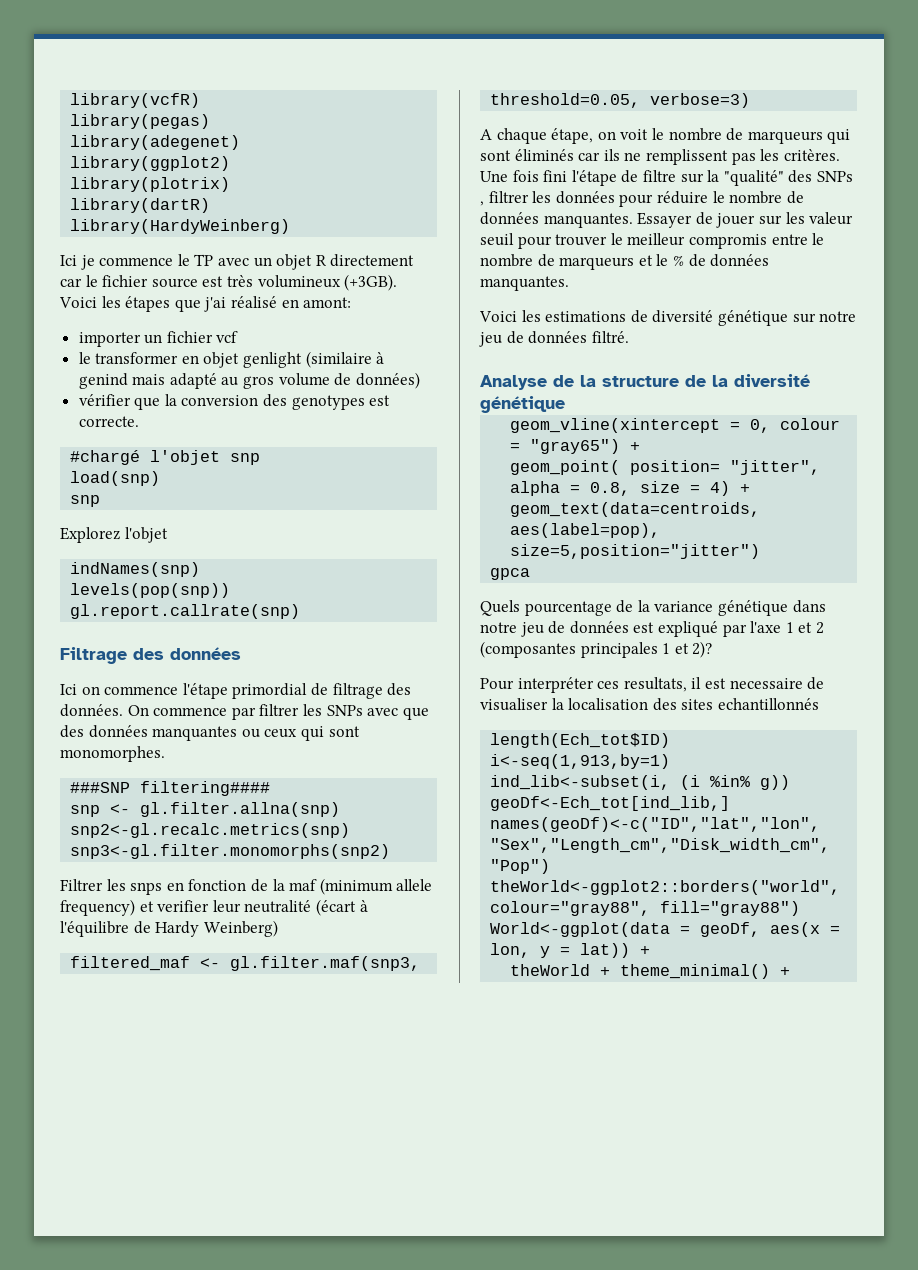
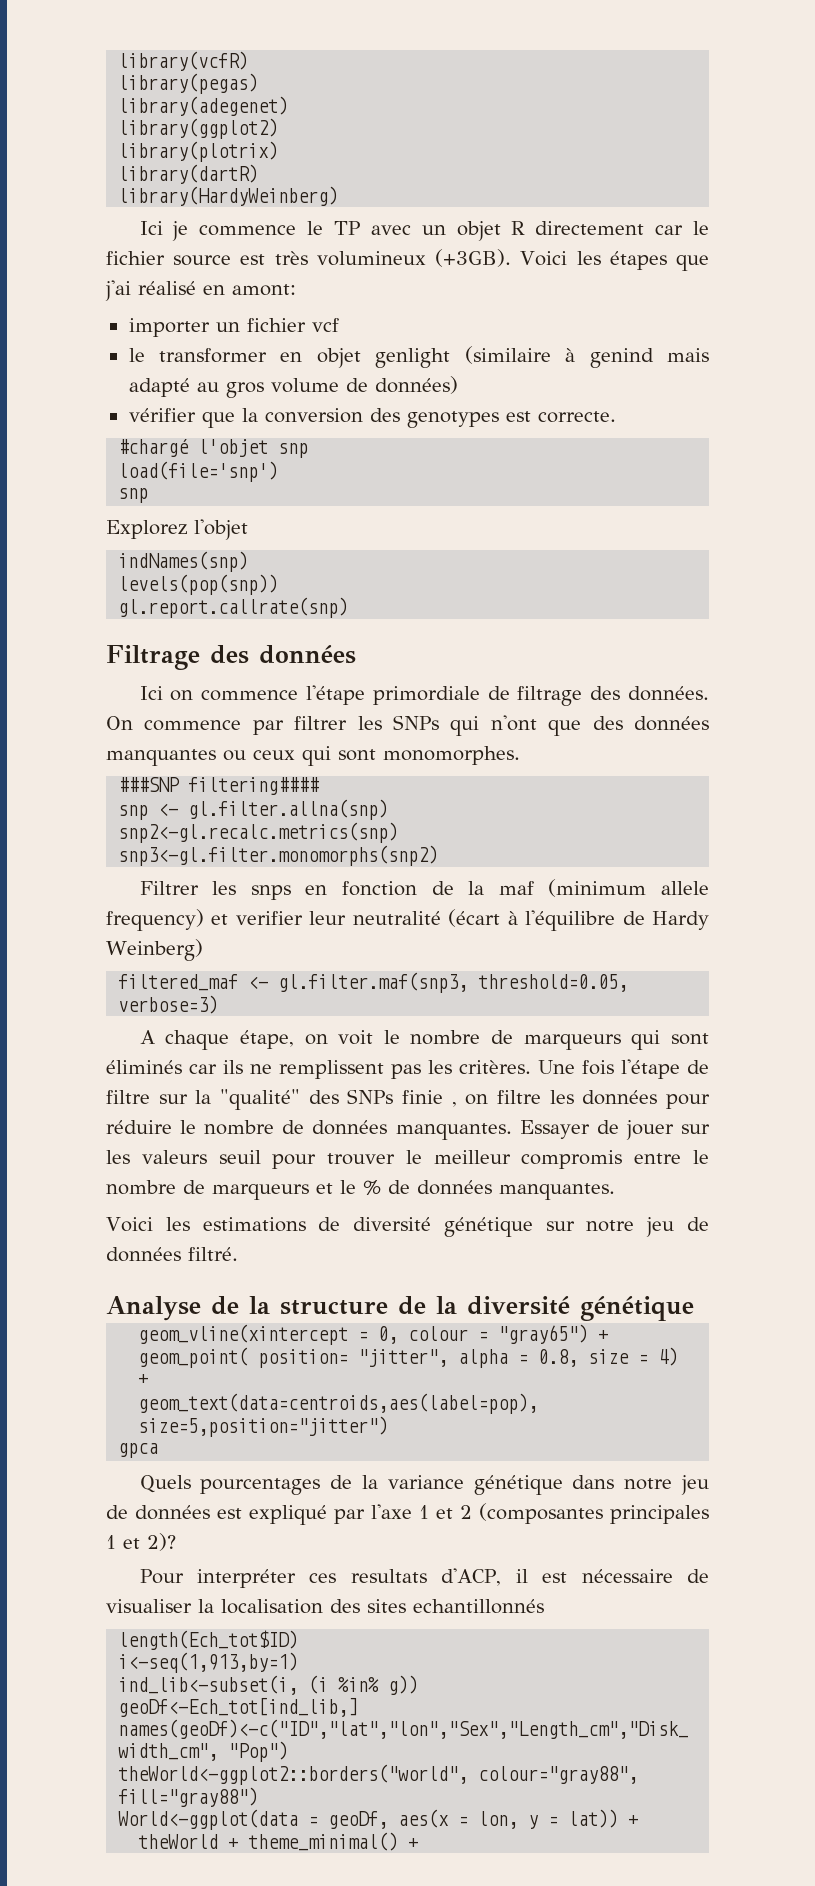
[70,471,161,486] load(snp) -> [118,461,279,482] load(file='snp')
[232,683,308,699] primordial -> [372,686,480,705] primordiale
[367,708,399,716] avec -> [450,715,537,736] qui n'ont
[543,170,568,182] fini -> (614, 1067) none
[480,191,529,206] , filtrer -> [402,1090,541,1107] finie , on filtre
[809,212,854,225] valeur -> [141,1150,207,1164] valeurs
[524,601,612,616] pourcentage -> [200,1478,321,1495] pourcentages
[623,677,687,692] resultats, -> [350,1568,502,1586] resultats d'ACP,
[729,678,803,689] necessaire -> [581,1569,673,1583] nécessaire

